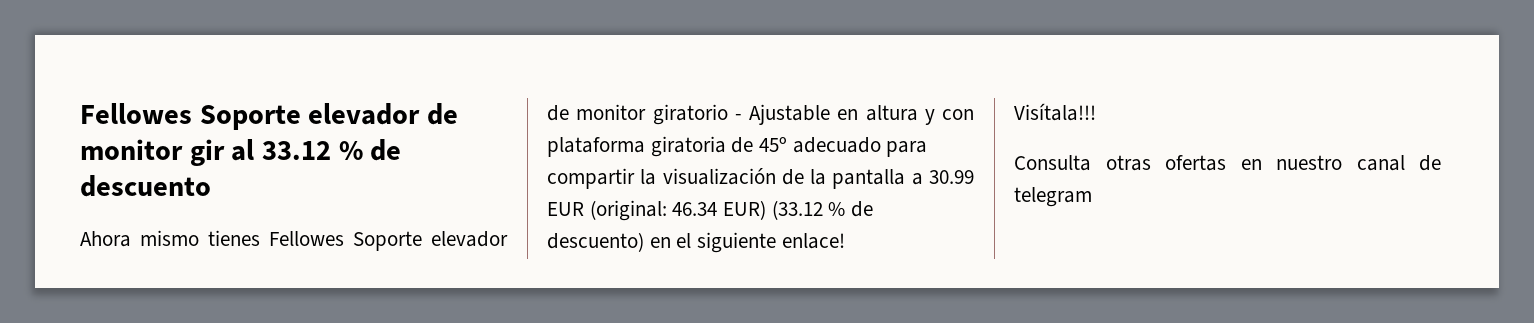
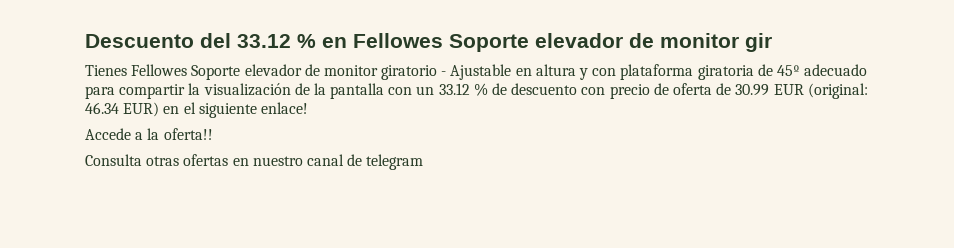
(80, 113) none -> [85,33,347,48] Descuento del 33.12 % en
[231,139,402,161] [80,175,211,197] [80,230,260,247] al 33.12 % de descuento // Ahora mismo tienes -> [85,65,127,76] // Tienes
[911,173,923,185] a -> [388,83,732,99] con un 33.12 % de descuento con precio de oferta de
[771,200,874,220] [547,232,644,252] (33.12 % de descuento) -> (160, 109) none
[1014,103,1096,121] Visítala!!! -> [85,128,213,140] Accede a la oferta!!

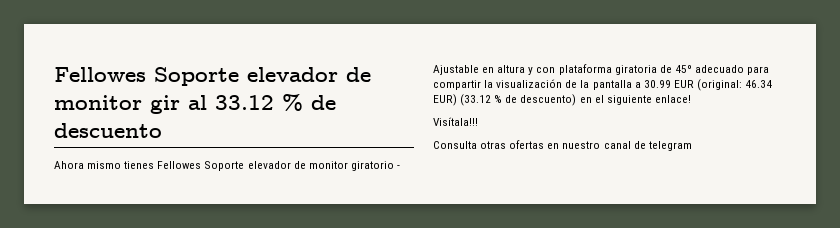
[85,33,347,48] Descuento del 33.12 % en -> (54, 74) none
[85,65,127,76] // Tienes -> [188,94,336,111] [54,123,162,138] [54,161,155,169] al 33.12 % de descuento // Ahora mismo tienes
[388,83,732,99] con un 33.12 % de descuento con precio de oferta de -> [634,82,641,88] a
(160, 109) none -> [460,94,577,106] (33.12 % de descuento)
[85,128,213,140] Accede a la oferta!! -> [433,117,478,126] Visítala!!!

